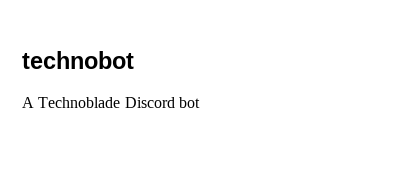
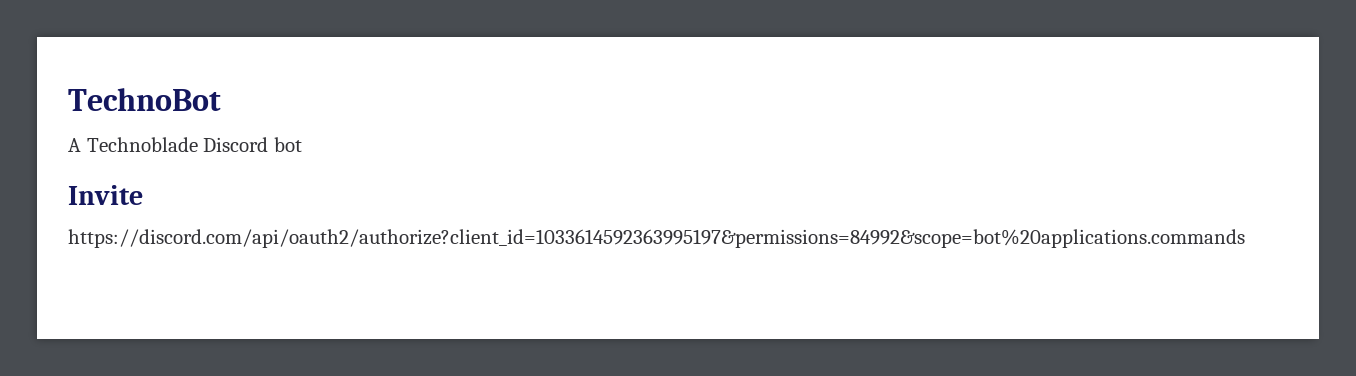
[22,51,134,69] technobot -> [68,88,221,111] TechnoBot
(200, 102) none -> [68,185,143,205] [68,229,1245,248] // Invite // https://discord.com/api/oauth2/authorize?client_id=1033614592363995197&permissions=84992&scope=bot%20applications.commands

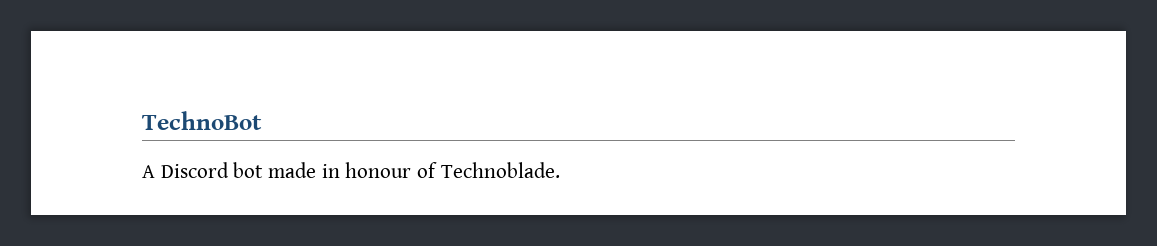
[86,137,198,152] Technoblade -> (155, 171) none
[68,185,143,205] [68,229,1245,248] // Invite // https://discord.com/api/oauth2/authorize?client_id=1033614592363995197&permissions=84992&scope=bot%20applications.commands -> [268,162,560,178] made in honour of Technoblade.

